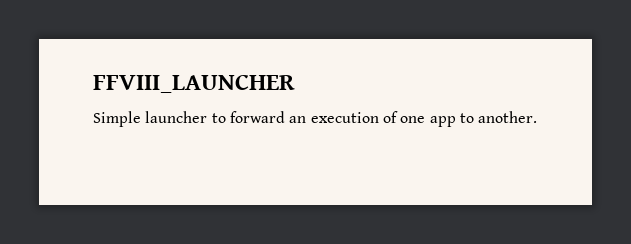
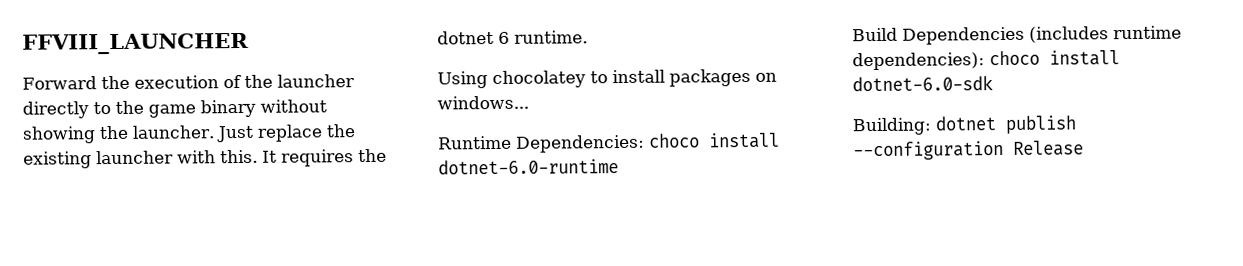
[93,111,538,127] Simple launcher to forward an execution of one app to another. -> [22,74,355,90] [22,99,327,119] [22,124,356,144] [23,148,387,169] [437,30,588,45] [437,68,777,89] [437,95,529,110] [438,132,780,153] [438,159,619,175] [852,25,1182,45] [852,50,1120,71] [852,75,993,92] [852,115,1077,136] [853,140,1084,161] Forward the execution of the launcher directly to the game binary without showing the launcher. Just replace the existing launcher with this. It requires the dotnet 6 runtime. // Using chocolatey to install packages on windows... // Runtime Dependencies: choco install dotnet-6.0-runtime // Build Dependencies (includes runtime dependencies): choco install dotnet-6.0-sdk // Building: dotnet publish --configuration Release

